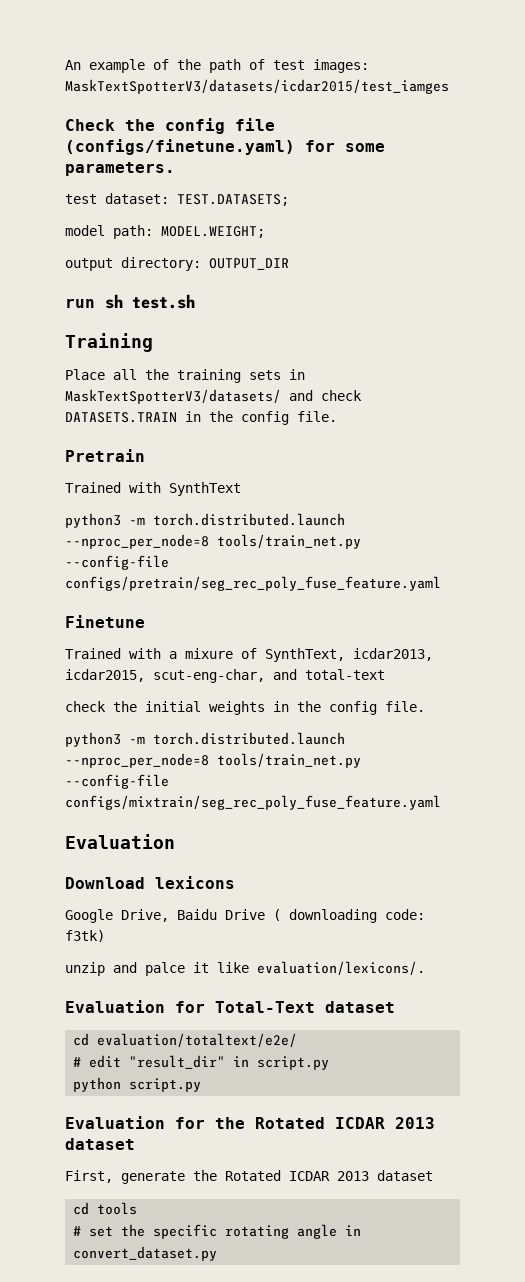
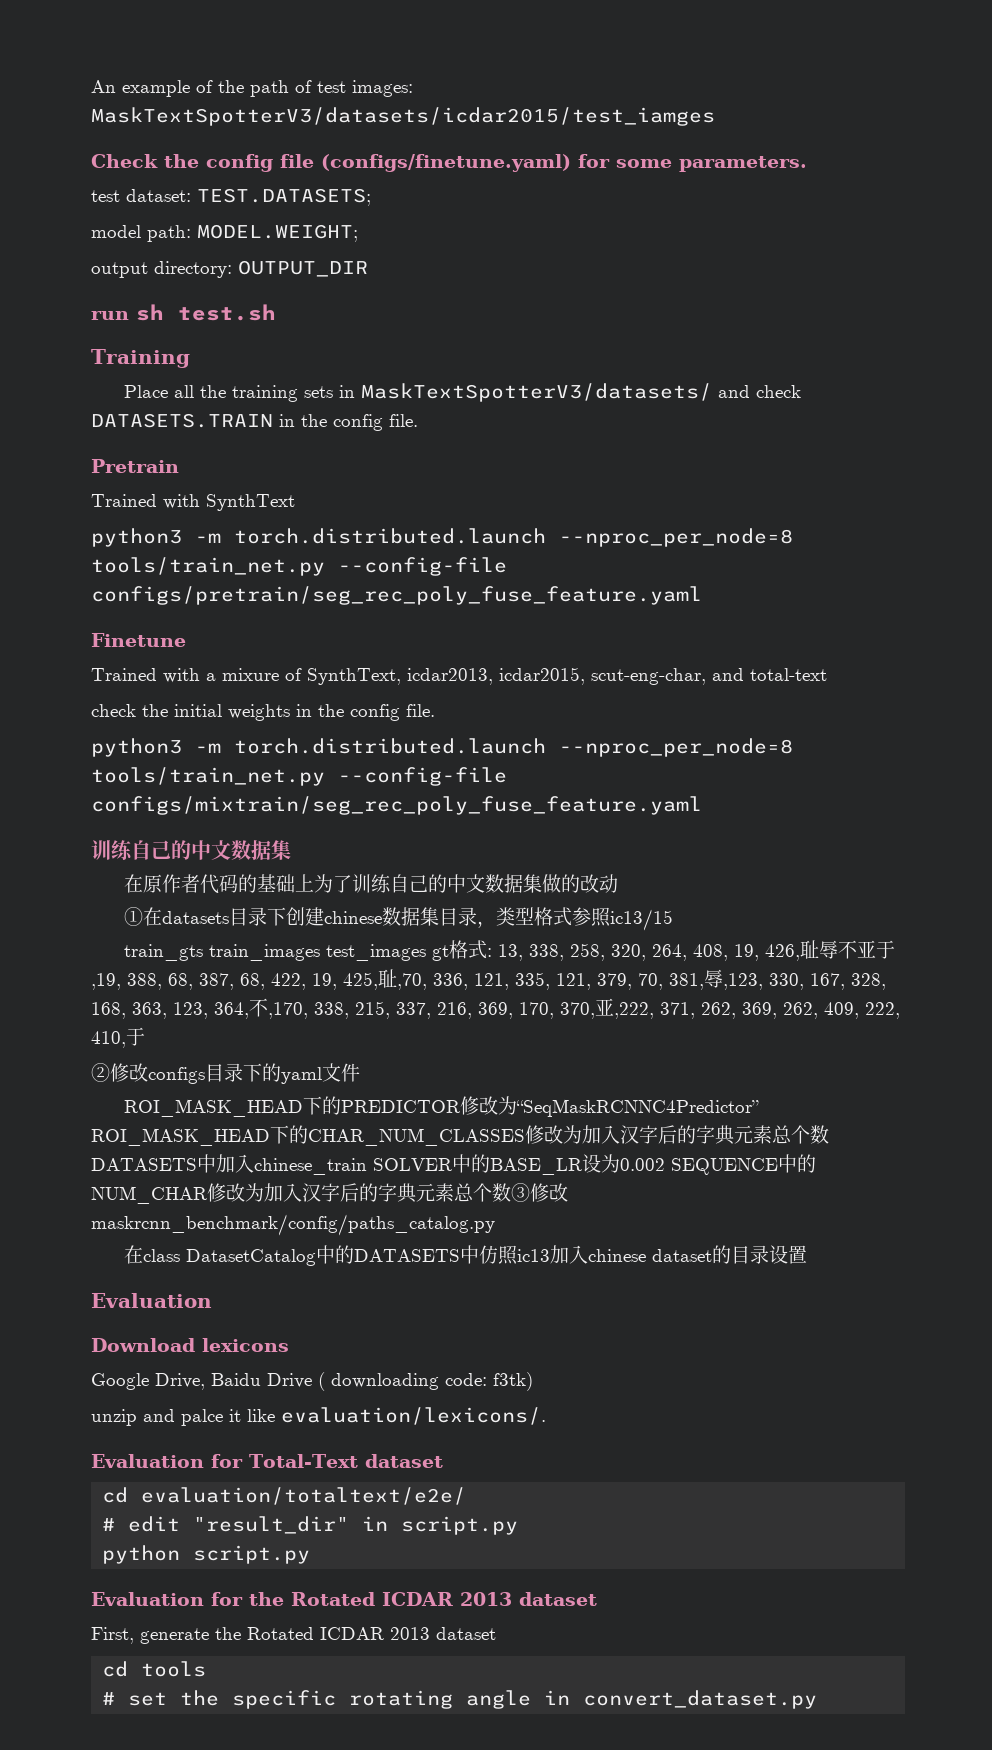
(441, 802) none -> [91,840,291,860] [123,874,618,894] [123,907,673,931] [123,940,895,961] [91,969,886,990] [91,998,900,1019] [91,1027,145,1048] [91,1063,360,1084] [123,1096,759,1117] [91,1125,829,1146] [91,1154,816,1175] [91,1183,568,1204] [91,1214,495,1236] [123,1245,807,1266] // 训练自己的中文数据集 // 在原作者代码的基础上为了训练自己的中文数据集做的改动 // ①在datasets目录下创建chinese数据集目录，类型格式参照ic13/15 // train_gts train_images test_images gt格式: 13, 338, 258, 320, 264, 408, 19, 426,耻辱不亚于,19, 388, 68, 387, 68, 422, 19, 425,耻,70, 336, 121, 335, 121, 379, 70, 381,辱,123, 330, 167, 328, 168, 363, 123, 364,不,170, 338, 215, 337, 216, 369, 170, 370,亚,222, 371, 262, 369, 262, 409, 222, 410,于 // ②修改configs目录下的yaml文件 // ROI_MASK_HEAD下的PREDICTOR修改为“SeqMaskRCNNC4Predictor” ROI_MASK_HEAD下的CHAR_NUM_CLASSES修改为加入汉字后的字典元素总个数DATASETS中加入chinese_train SOLVER中的BASE_LR设为0.002 SEQUENCE中的NUM_CHAR修改为加入汉字后的字典元素总个数③修改maskrcnn_benchmark/config/paths_catalog.py // 在class DatasetCatalog中的DATASETS中仿照ic13加入chinese dataset的目录设置

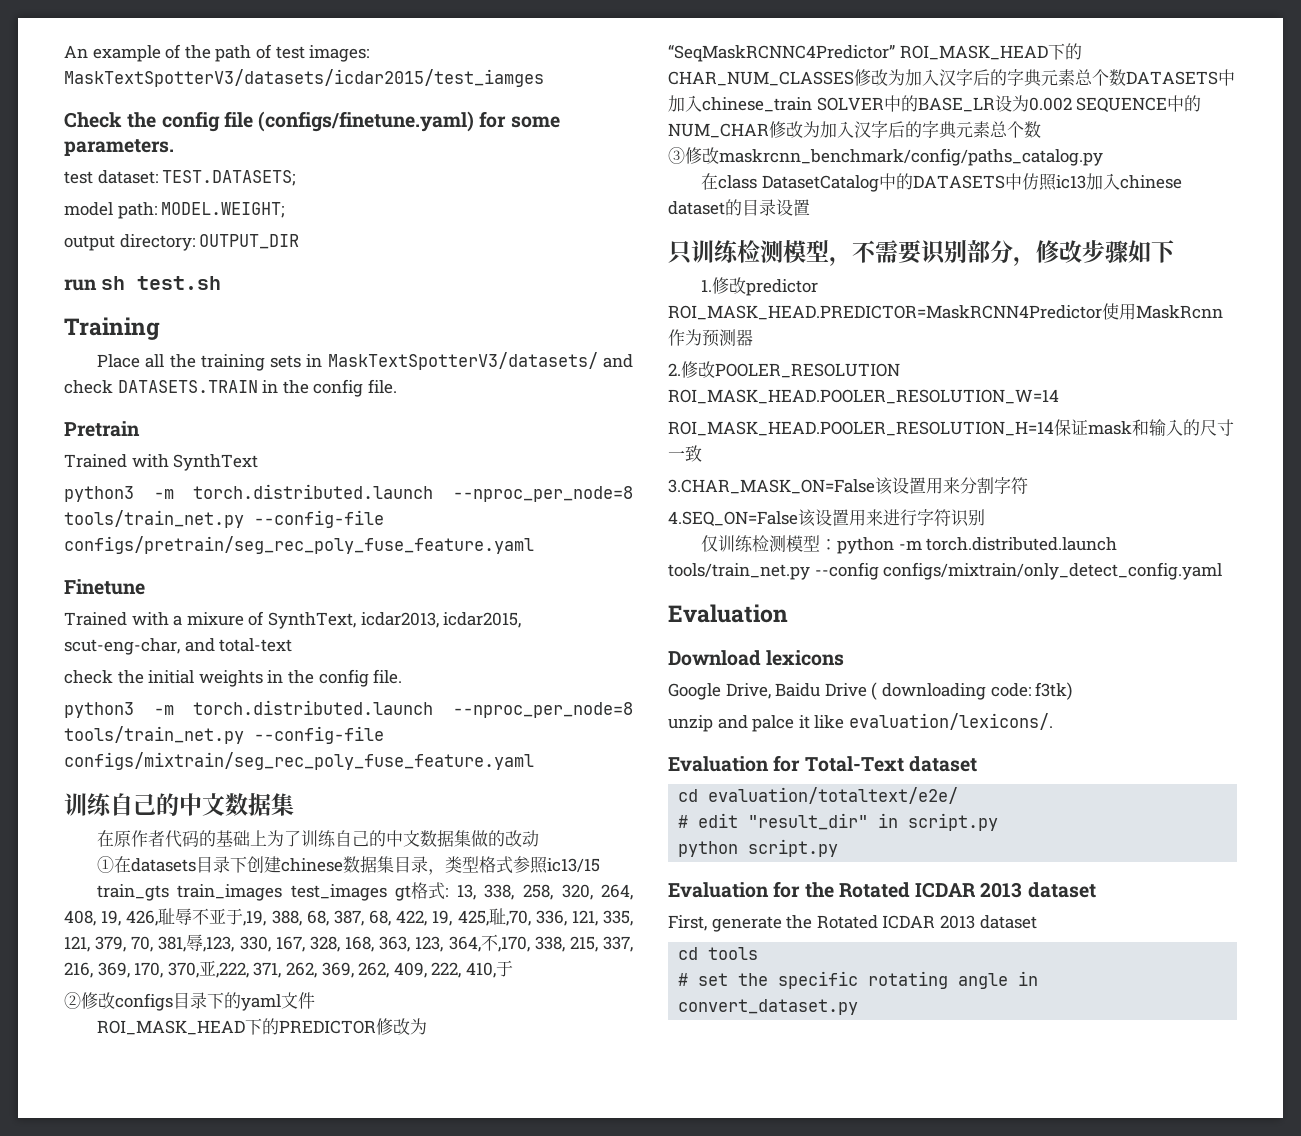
(511, 1192) none -> (1041, 129) //
(807, 1254) none -> [668,240,1175,266] [700,277,818,296] [668,303,1223,320] [668,329,753,347] [668,361,900,378] [668,389,1059,404] [668,419,1234,436] [668,445,702,462] [668,477,1028,495] [668,509,985,527] [700,535,1118,554] [668,562,1223,580] // 只训练检测模型，不需要识别部分，修改步骤如下 // 1.修改predictor ROI_MASK_HEAD.PREDICTOR=MaskRCNN4Predictor使用MaskRcnn作为预测器 // 2.修改POOLER_RESOLUTION ROI_MASK_HEAD.POOLER_RESOLUTION_W=14 // ROI_MASK_HEAD.POOLER_RESOLUTION_H=14保证mask和输入的尺寸一致 // 3.CHAR_MASK_ON=False该设置用来分割字符 // 4.SEQ_ON=False该设置用来进行字符识别 // 仅训练检测模型：python -m torch.distributed.launch tools/train_net.py --config configs/mixtrain/only_detect_config.yaml

